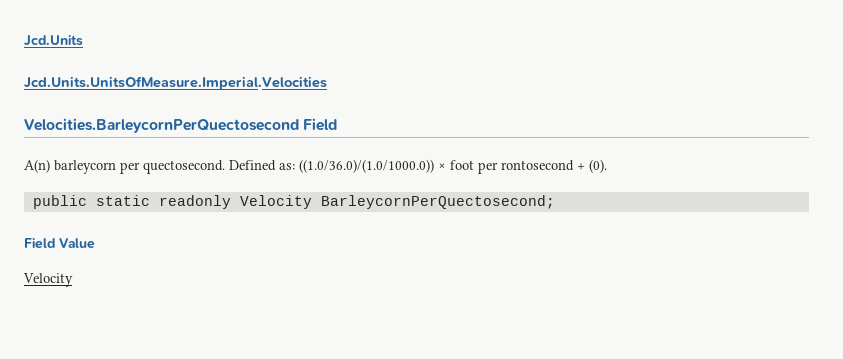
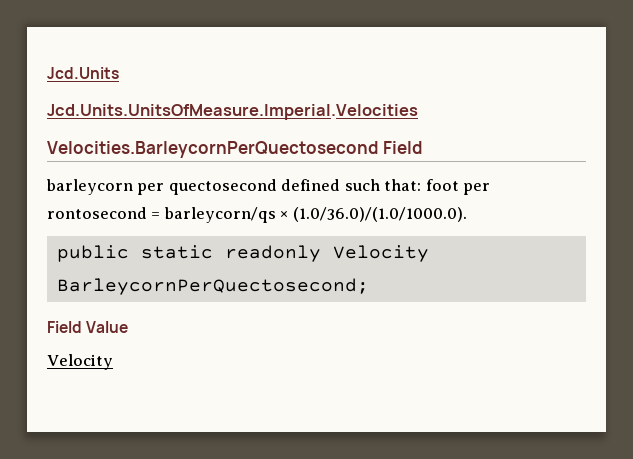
[24,159,50,173] A(n) -> (422, 147) none
[143,159,607,174] quectosecond. Defined as: ((1.0/36.0)/(1.0/1000.0)) × foot per rontosecond + (0). -> [168,179,491,195] [47,207,467,223] quectosecond defined such that: foot per rontosecond = barleycorn/qs × (1.0/36.0)/(1.0/1000.0).

